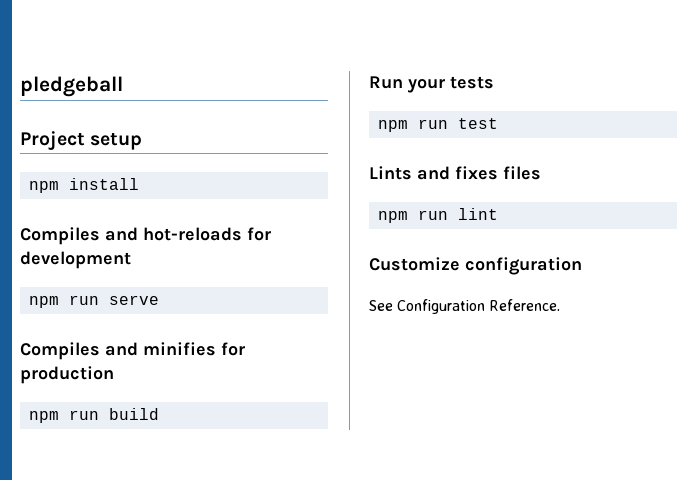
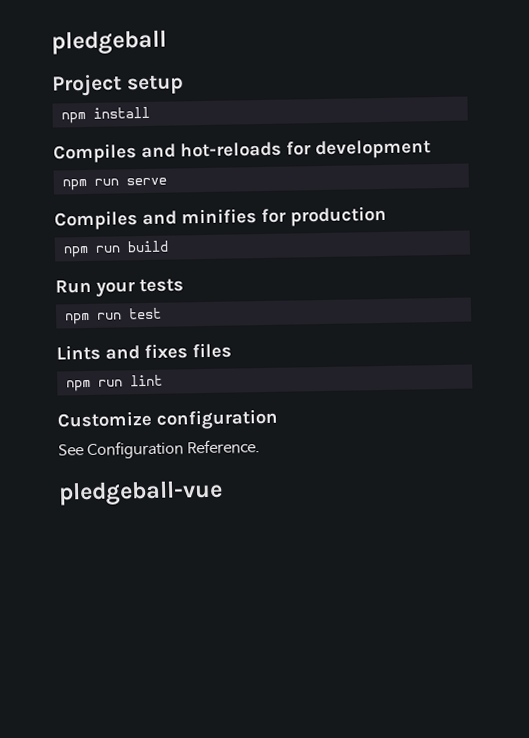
(561, 305) none -> [58,479,223,506] // pledgeball-vue

